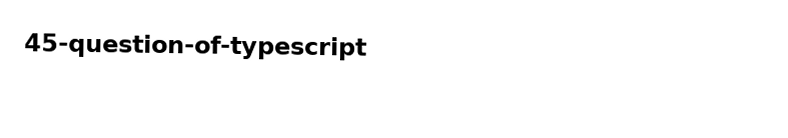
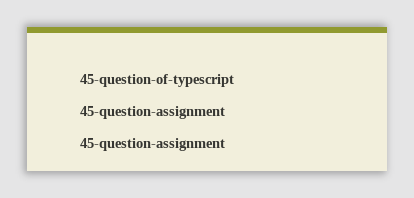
(367, 47) none -> [80,106,225,119] [80,138,225,151] // 45-question-assignment // 45-question-assignment

